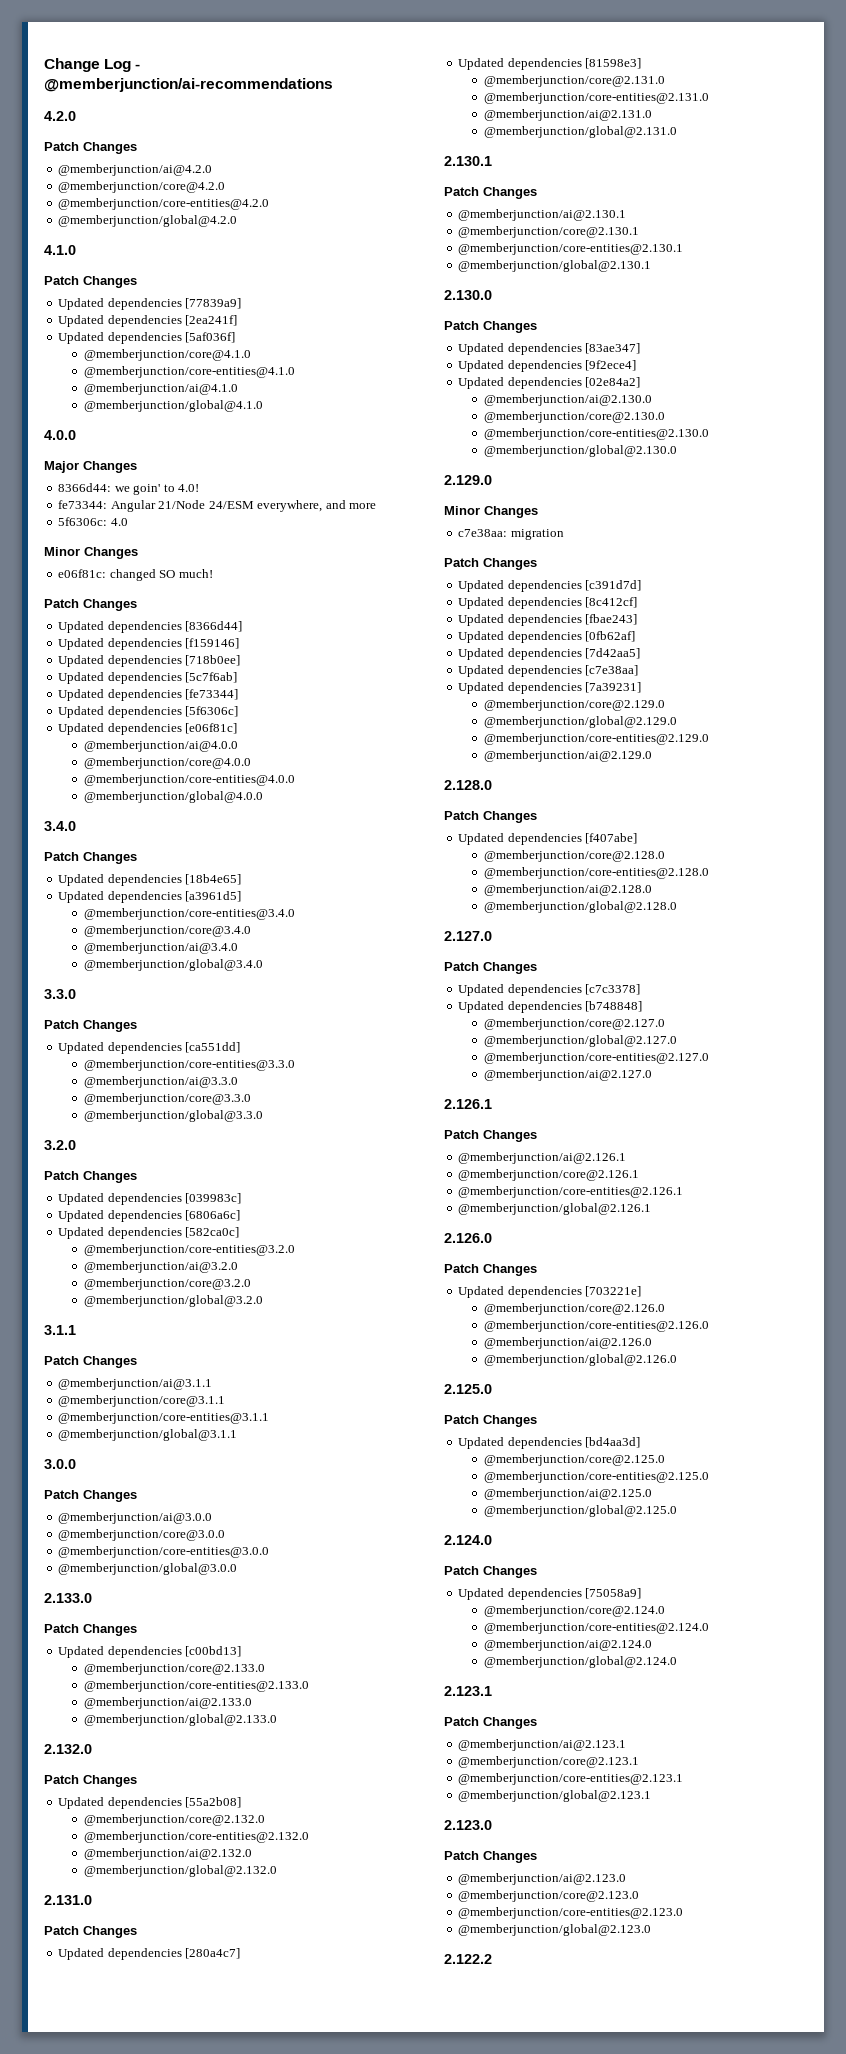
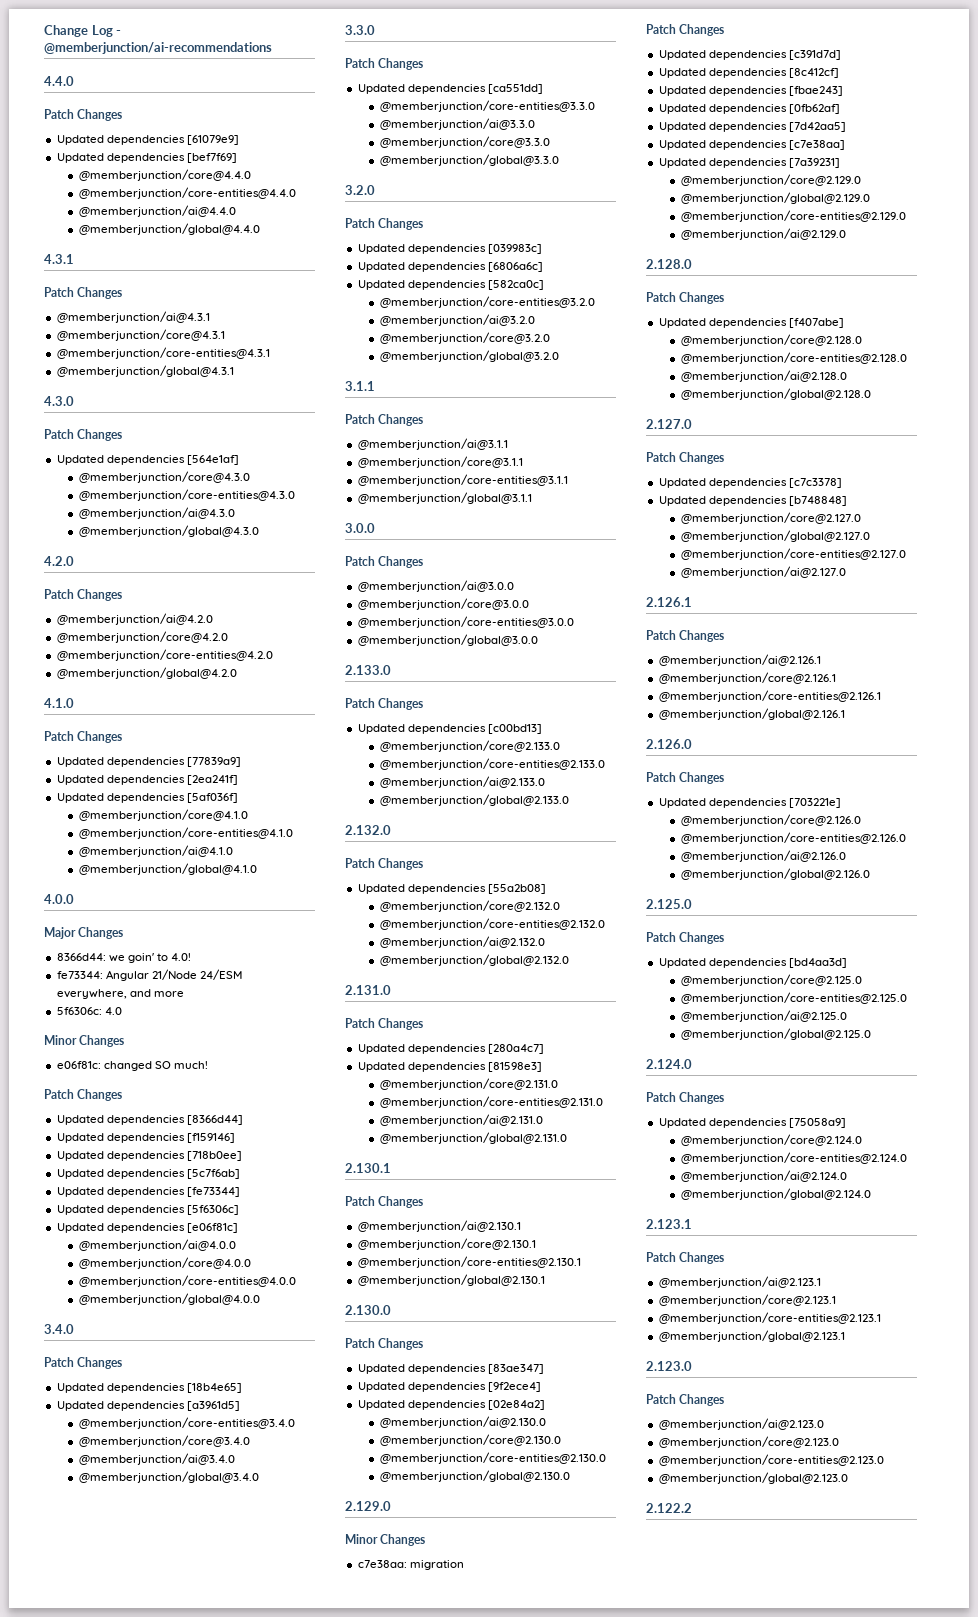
(333, 85) none -> [44,76,74,86] [44,109,123,121] [56,135,239,145] [56,153,237,163] [78,169,251,181] [78,187,296,199] [78,205,236,217] [78,223,260,235] [44,254,74,264] [44,287,123,299] [56,311,210,323] [56,329,225,341] [56,347,270,359] [56,365,234,377] [44,396,74,406] [44,429,123,441] [56,455,239,465] [78,471,250,483] [78,489,295,501] [78,507,235,519] [78,525,259,537] // 4.4.0 // Patch Changes // Updated dependencies [61079e9] // Updated dependencies [bef7f69] // @memberjunction/core@4.4.0 // @memberjunction/core-entities@4.4.0 // @memberjunction/ai@4.4.0 // @memberjunction/global@4.4.0 // 4.3.1 // Patch Changes // @memberjunction/ai@4.3.1 // @memberjunction/core@4.3.1 // @memberjunction/core-entities@4.3.1 // @memberjunction/global@4.3.1 // 4.3.0 // Patch Changes // Updated dependencies [564e1af] // @memberjunction/core@4.3.0 // @memberjunction/core-entities@4.3.0 // @memberjunction/ai@4.3.0 // @memberjunction/global@4.3.0

